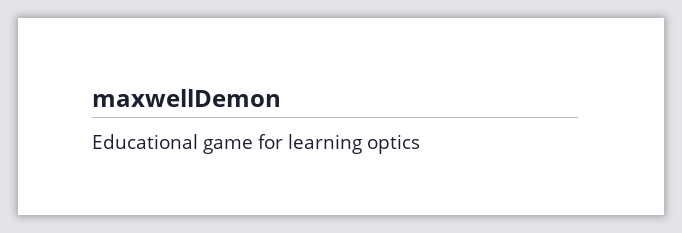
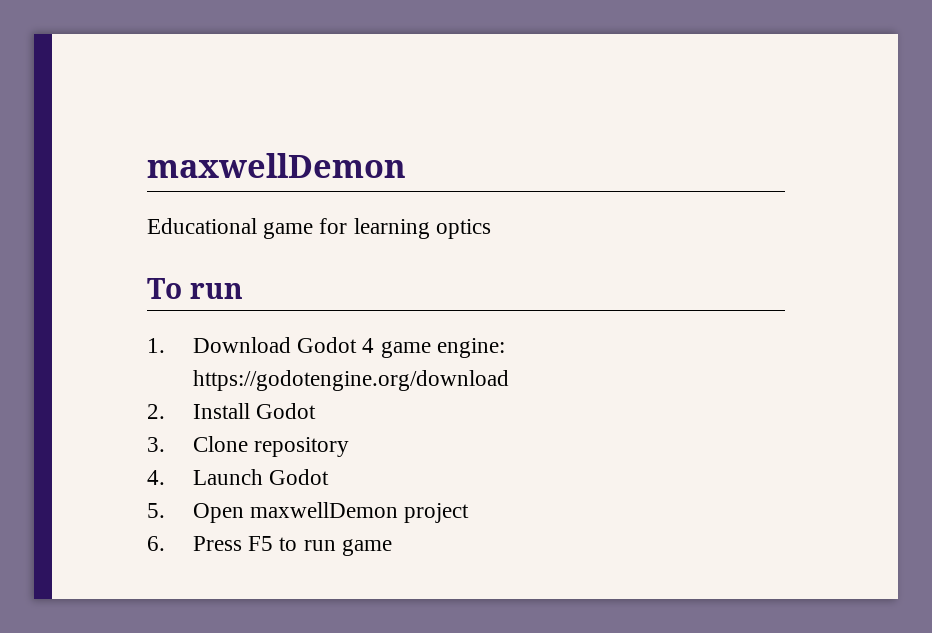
(420, 144) none -> [147,278,243,299] [147,337,505,358] [192,370,509,391] [147,403,317,419] [147,436,350,457] [147,469,330,485] [147,502,470,523] [147,536,392,556] // To run // 1. Download Godot 4 game engine: https://godotengine.org/download // 2. Install Godot // 3. Clone repository // 4. Launch Godot // 5. Open maxwellDemon project // 6. Press F5 to run game

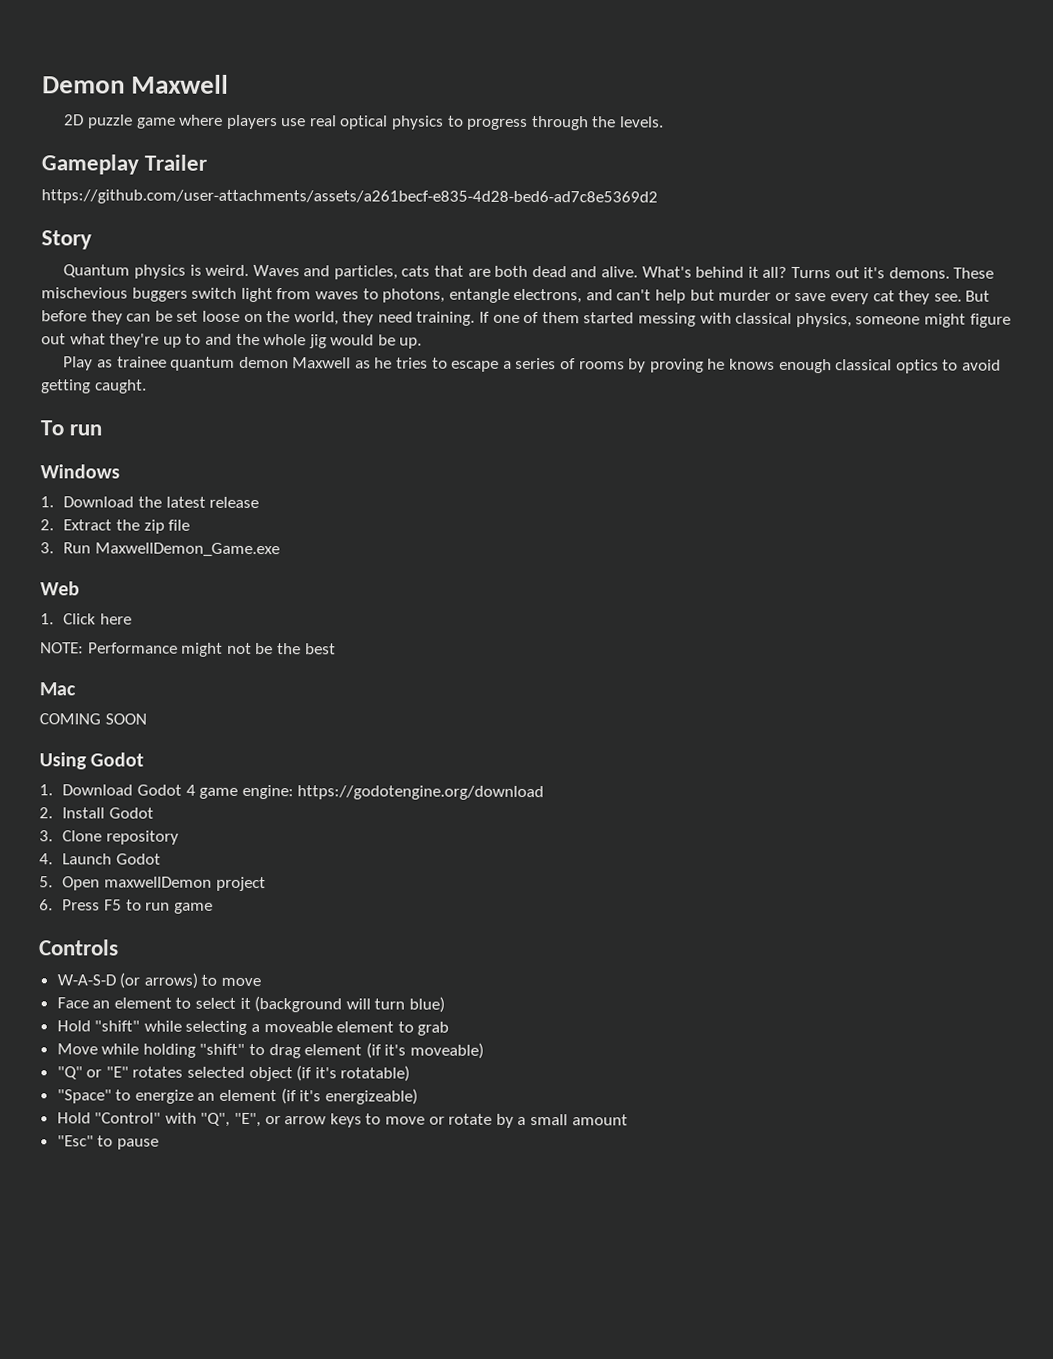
[147,153,406,178] [147,218,491,239] [147,278,243,299] maxwellDemon // Educational game for learning optics // To run -> [42,74,230,94] [64,114,665,131] [41,154,208,175] [41,189,658,206] [41,230,92,250] [63,264,995,280] [41,287,991,305] [41,310,1011,328] [41,333,423,349] [63,356,1001,374] [41,379,147,394] [40,420,103,436] [40,464,120,479] [40,496,260,509] [40,519,191,534] [40,542,280,558] [40,581,80,596] [40,613,132,625] [40,642,336,657] [39,682,76,696] [39,713,147,725] [39,752,145,770] Demon Maxwell // 2D puzzle game where players use real optical physics to progress through the levels. // Gameplay Trailer // https://github.com/user-attachments/assets/a261becf-e835-4d28-bed6-ad7c8e5369d2 // Story // Quantum physics is weird. Waves and particles, cats that are both dead and alive. What's behind it all? Turns out it's demons. These mischevious buggers switch light from waves to photons, entangle electrons, and can't help but murder or save every cat they see. But before they can be set loose on the world, they need training. If one of them started messing with classical physics, someone might figure out what they're up to and the whole jig would be up. // Play as trainee quantum demon Maxwell as he tries to escape a series of rooms by proving he knows enough classical optics to avoid getting caught. // To run // Windows // 1. Download the latest release // 2. Extract the zip file // 3. Run MaxwellDemon_Game.exe // Web // 1. Click here // NOTE: Performance might not be the best // Mac // COMING SOON // Using Godot
(392, 547) none -> [38,939,119,956] [56,972,262,989] [56,996,446,1013] [56,1020,450,1036] [56,1042,485,1059] [56,1065,411,1082] [56,1088,418,1105] [56,1112,628,1128] [56,1135,159,1150] // Controls // W-A-S-D (or arrows) to move // Face an element to select it (background will turn blue) // Hold "shift" while selecting a moveable element to grab // Move while holding "shift" to drag element (if it's moveable) // "Q" or "E" rotates selected object (if it's rotatable) // "Space" to energize an element (if it's energizeable) // Hold "Control" with "Q", "E", or arrow keys to move or rotate by a small amount // "Esc" to pause

